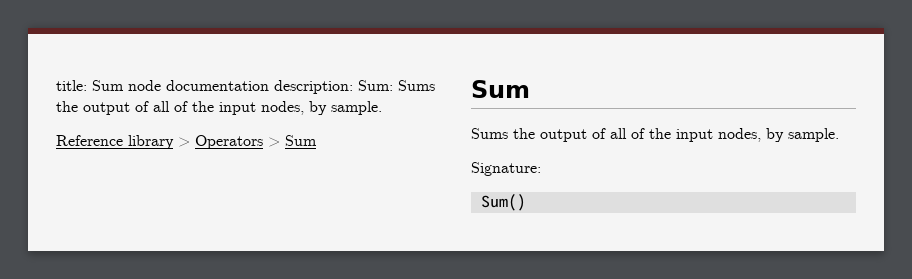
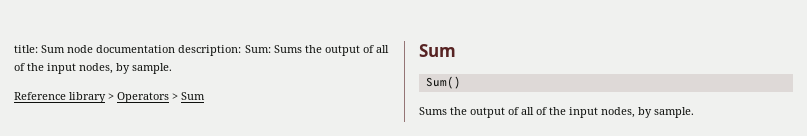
(530, 89) none -> [425,76,461,89] // Sum()
[471,162,541,176] [480,194,526,211] // Signature: // Sum() -> (694, 112) none

